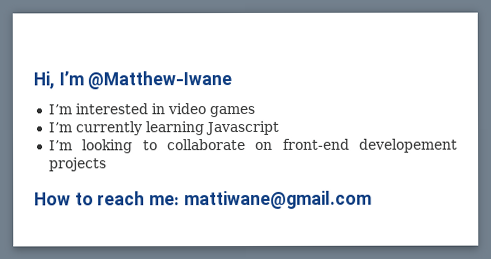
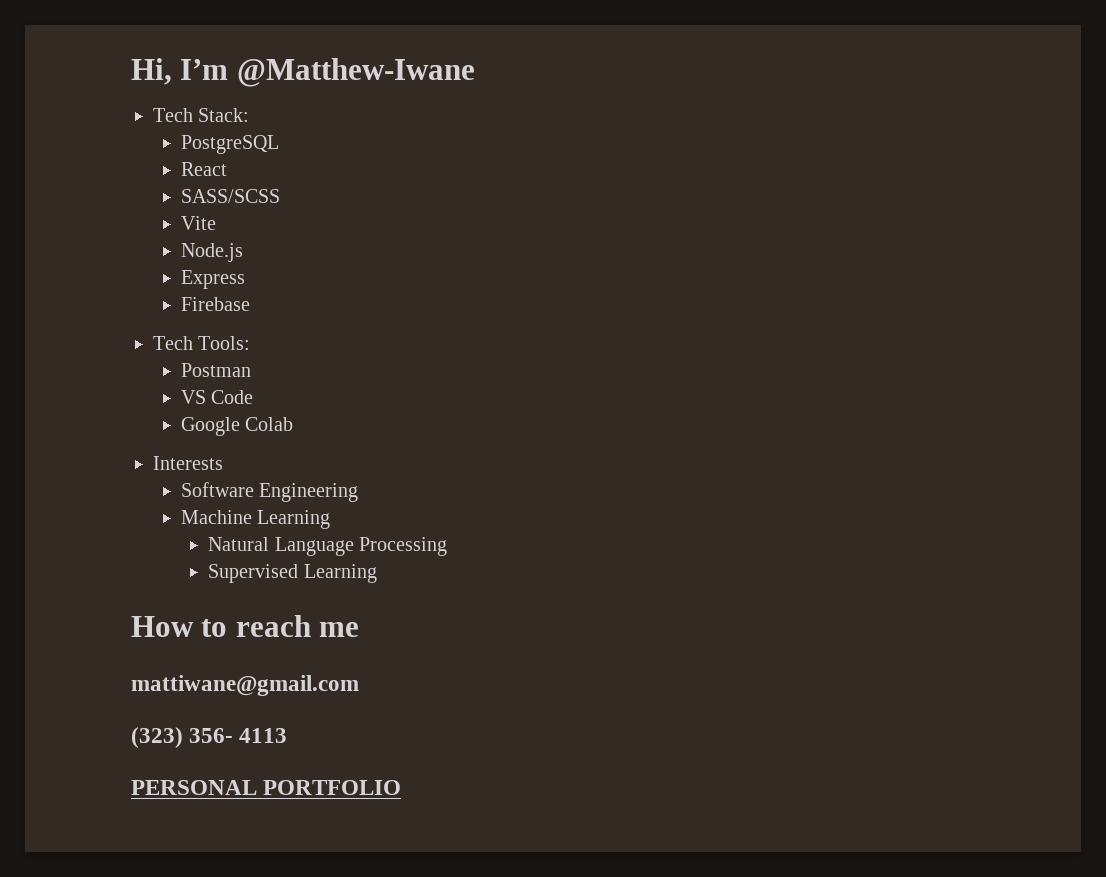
[47,103,255,118] [47,120,280,136] [48,138,458,154] [48,157,107,172] I’m interested in video games // I’m currently learning Javascript // I’m looking to collaborate on front-end developement projects -> [153,108,250,122] [180,135,279,154] [180,162,227,176] [180,189,280,203] [180,216,216,230] [180,243,243,262] [180,270,245,289] [180,297,250,311] [153,336,251,350] [180,363,251,377] [180,390,254,404] [180,417,294,436] [153,456,223,470] [180,482,359,502] [180,510,331,529] [208,537,448,556] [208,564,377,583] Tech Stack: // PostgreSQL // React // SASS/SCSS // Vite // Node.js // Express // Firebase // Tech Tools: // Postman // VS Code // Google Colab // Interests // Software Engineering // Machine Learning // Natural Language Processing // Supervised Learning
[149,195,181,206] me: -> [319,622,360,637] me //
(372, 200) none -> [131,727,288,748] [131,780,402,795] // (323) 356- 4113 // PERSONAL PORTFOLIO

